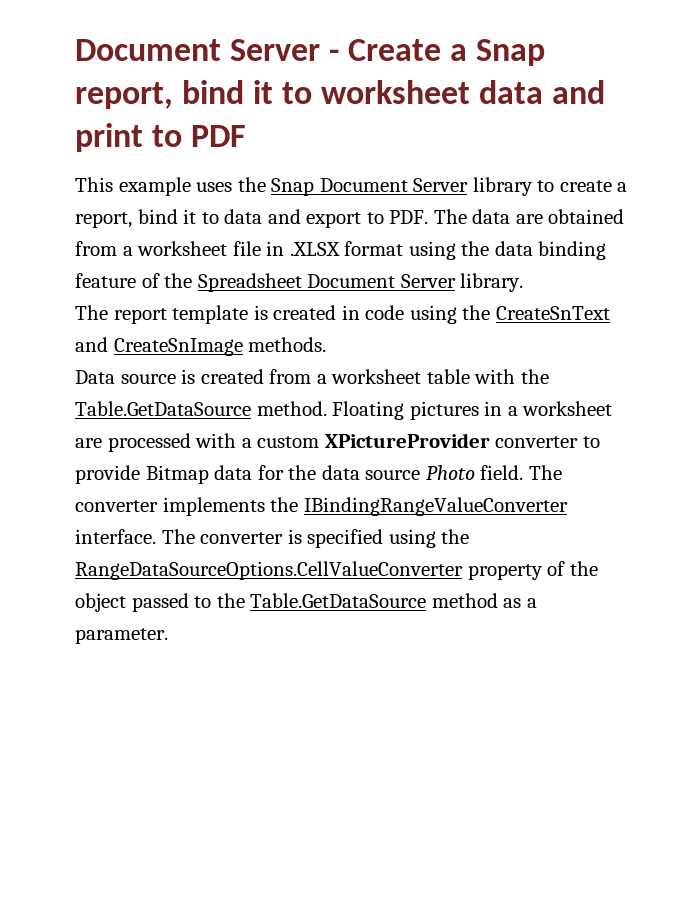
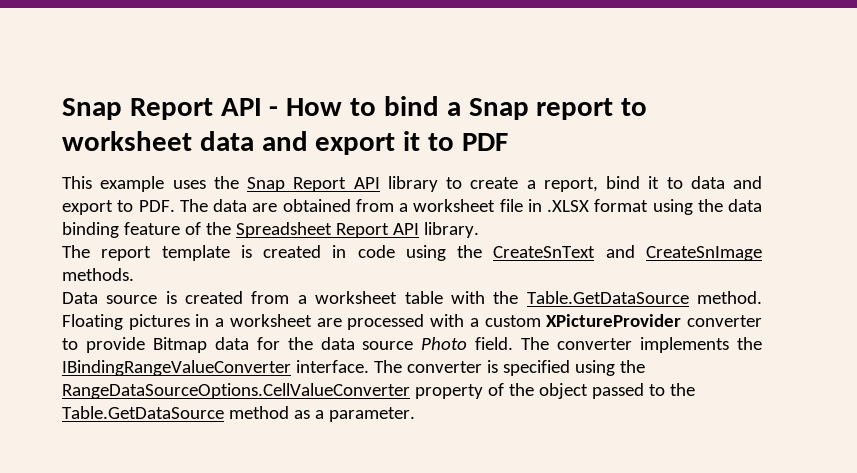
[75,39,546,66] [75,80,274,109] Document Server - Create a Snap report, bind it -> [62,96,614,120] Snap Report API - How to bind a Snap report
[75,123,143,152] print -> [315,131,421,155] export it
[319,178,469,192] Document Server -> [293,177,380,192] Report API
[307,274,456,288] Document Server -> [335,223,419,238] Report API

